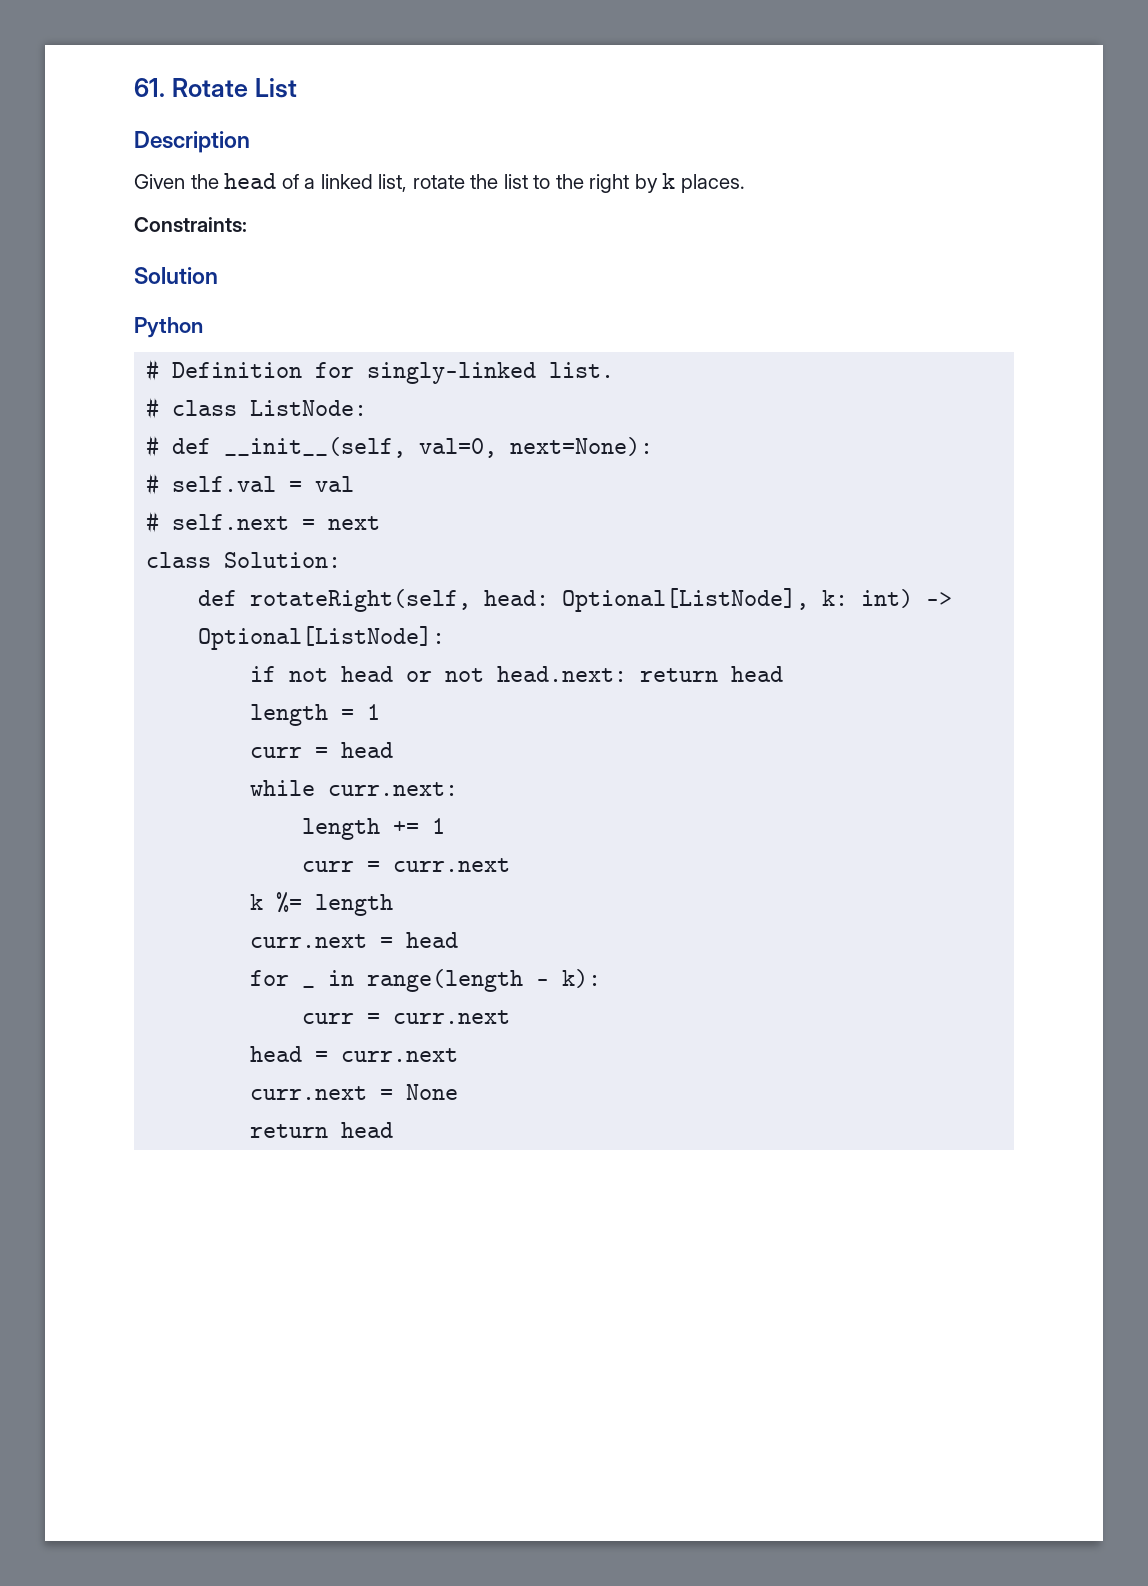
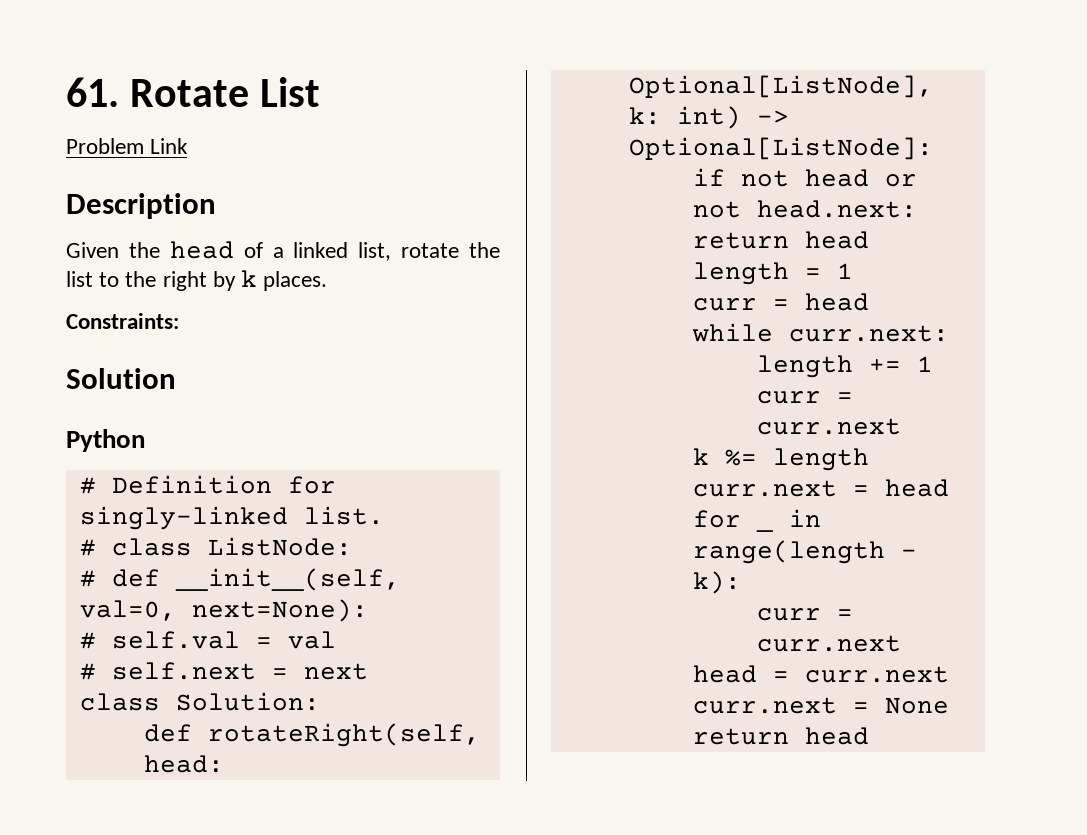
(297, 88) none -> [66,138,189,154] // Problem Link

